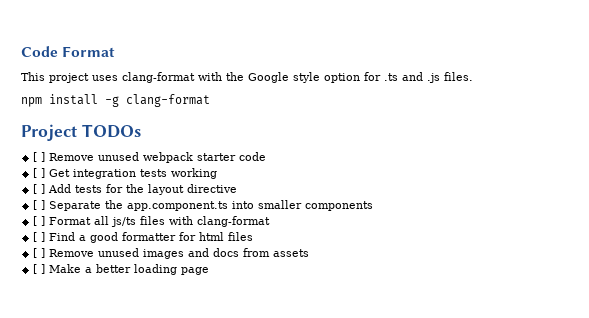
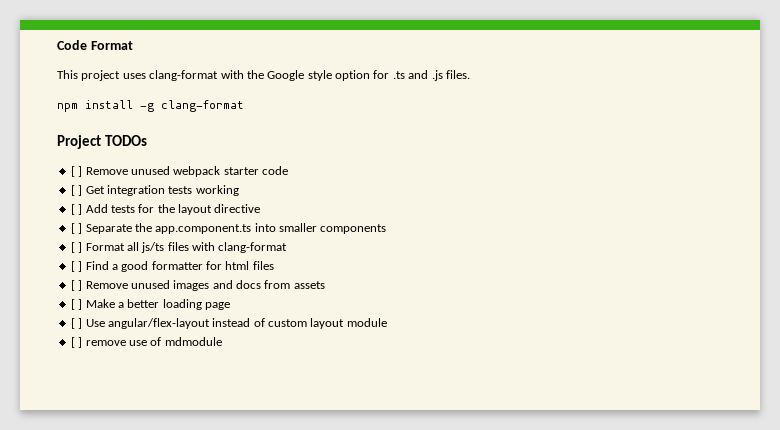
(210, 271) none -> [70,318,387,329] [70,337,222,348] // [ ] Use angular/flex-layout instead of custom layout module // [ ] remove use of mdmodule

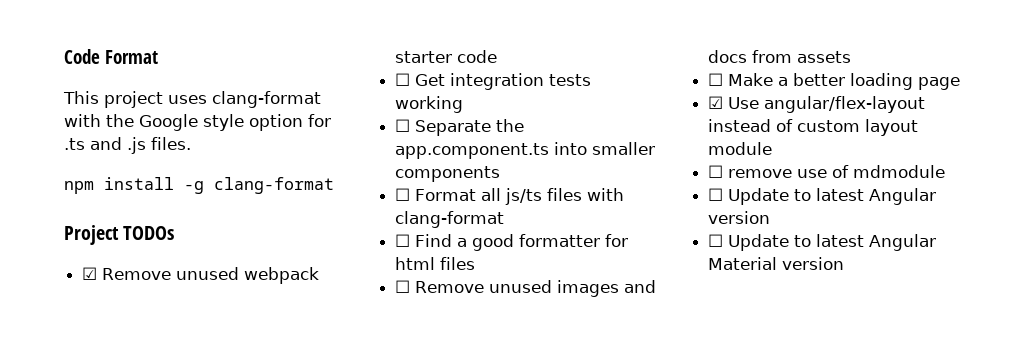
[70,166,83,177] [ ] -> [82,267,98,280] ☑
[70,185,83,196] [ ] -> [395,73,411,86] ☐
[70,204,261,215] [70,223,83,234] [ ] Add tests for the layout directive // [ ] -> [395,119,411,132] ☐
[70,242,83,253] [ ] -> [395,188,411,201] ☐
[70,261,83,272] [ ] -> [395,234,411,247] ☐
[70,280,83,291] [ ] -> [395,280,411,293] ☐
[70,299,83,310] [ ] -> [708,73,724,86] ☐
[70,318,83,329] [ ] -> [708,96,724,109] ☑
[70,337,83,348] [ ] -> [708,165,724,178] ☐
(222, 341) none -> [708,188,937,205] [708,211,771,224] [708,234,937,251] [708,257,845,270] // ☐ Update to latest Angular version // ☐ Update to latest Angular Material version

